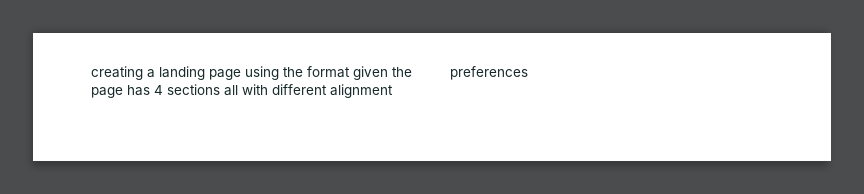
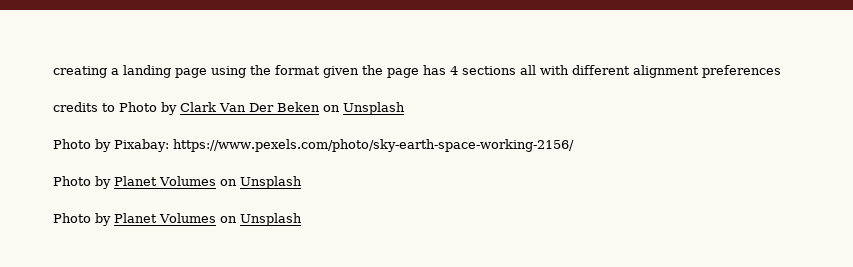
(528, 73) none -> [53,102,405,115] [53,139,574,152] [53,176,302,189] [53,213,302,226] // credits to Photo by Clark Van Der Beken on Unsplash // Photo by Pixabay: https://www.pexels.com/photo/sky-earth-space-working-2156/ // Photo by Planet Volumes on Unsplash // Photo by Planet Volumes on Unsplash

